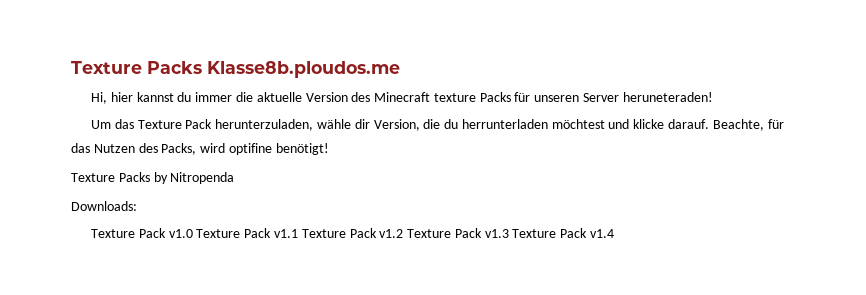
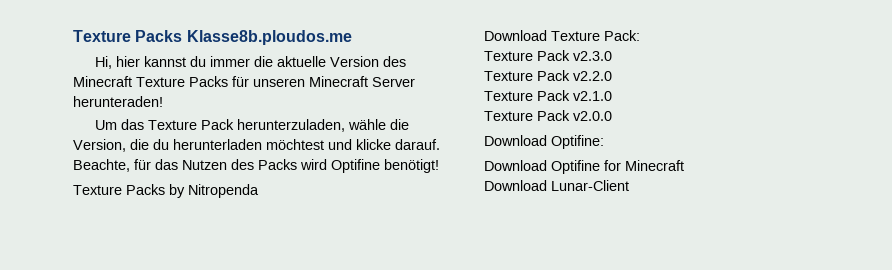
[433,93,476,102] texture -> [136,77,185,87] Texture
[583,92,713,102] Server heruneteraden! -> [309,76,415,87] [73,96,163,107] Minecraft Server herunteraden!
[354,119,370,129] dir -> [390,119,410,130] die
[461,119,548,129] herrunterladen -> [173,139,262,150] herunterladen
[161,143,272,155] Packs, wird optifine -> [258,159,380,173] Packs wird Optifine
[71,201,137,211] [91,228,615,238] Downloads: // Texture Pack v1.0 Texture Pack v1.1 Texture Pack v1.2 Texture Pack v1.3 Texture Pack v1.4 -> [484,30,640,41] [484,50,612,61] [484,70,612,81] [484,90,612,101] [484,110,612,121] [484,135,604,149] [484,160,684,174] [484,180,629,191] Download Texture Pack: // Texture Pack v2.3.0 // Texture Pack v2.2.0 // Texture Pack v2.1.0 // Texture Pack v2.0.0 // Download Optifine: // Download Optifine for Minecraft // Download Lunar-Client

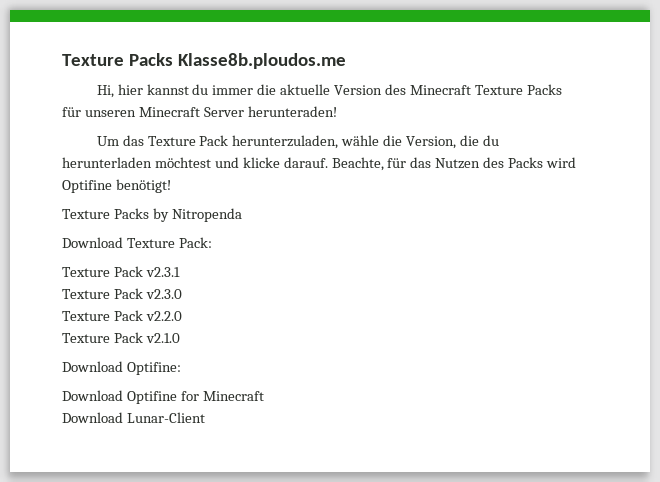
(640, 35) none -> [62,266,180,277] // Texture Pack v2.3.1
[484,110,612,121] // Texture Pack v2.0.0 -> (180, 338) none

